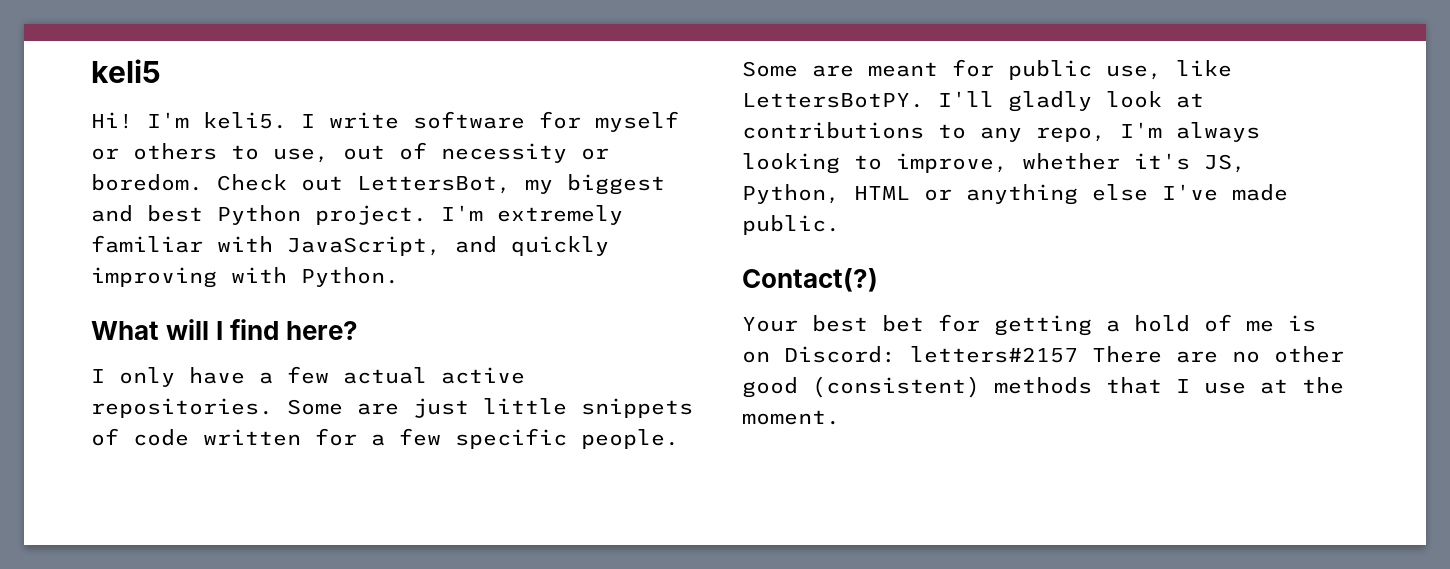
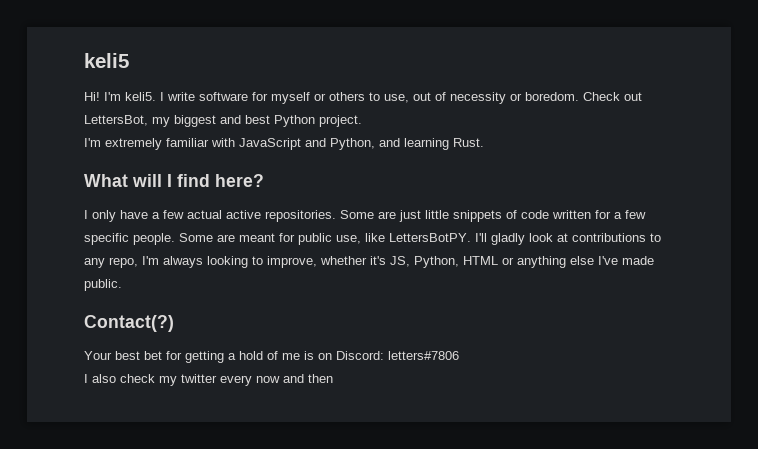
(427, 215) none -> (362, 121) //
[287,236,609,256] [91,267,399,288] JavaScript, and quickly improving with Python. -> [239,138,484,150] JavaScript and Python, and learning Rust.
[910,346,1344,363] [742,376,1344,398] [742,410,840,425] letters#2157 There are no other good (consistent) methods that I use at the moment. -> [388,351,459,360] [84,374,333,386] letters#7806 // I also check my twitter every now and then

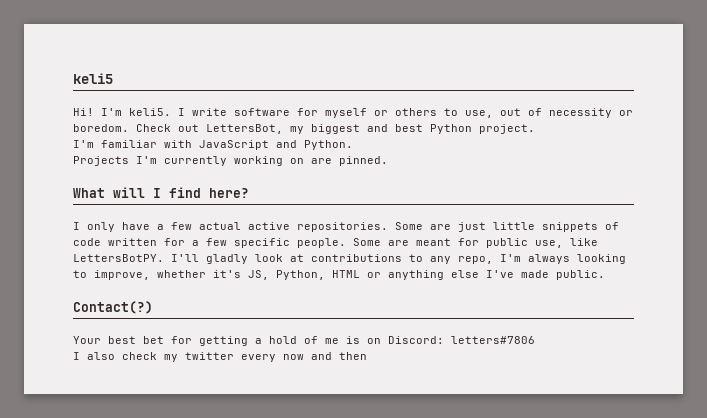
[105,138,162,150] extremely -> (94, 144) none
[330,138,484,150] Python, and learning Rust. -> [304,140,353,150] [73,156,388,166] Python. // Projects I'm currently working on are pinned.

